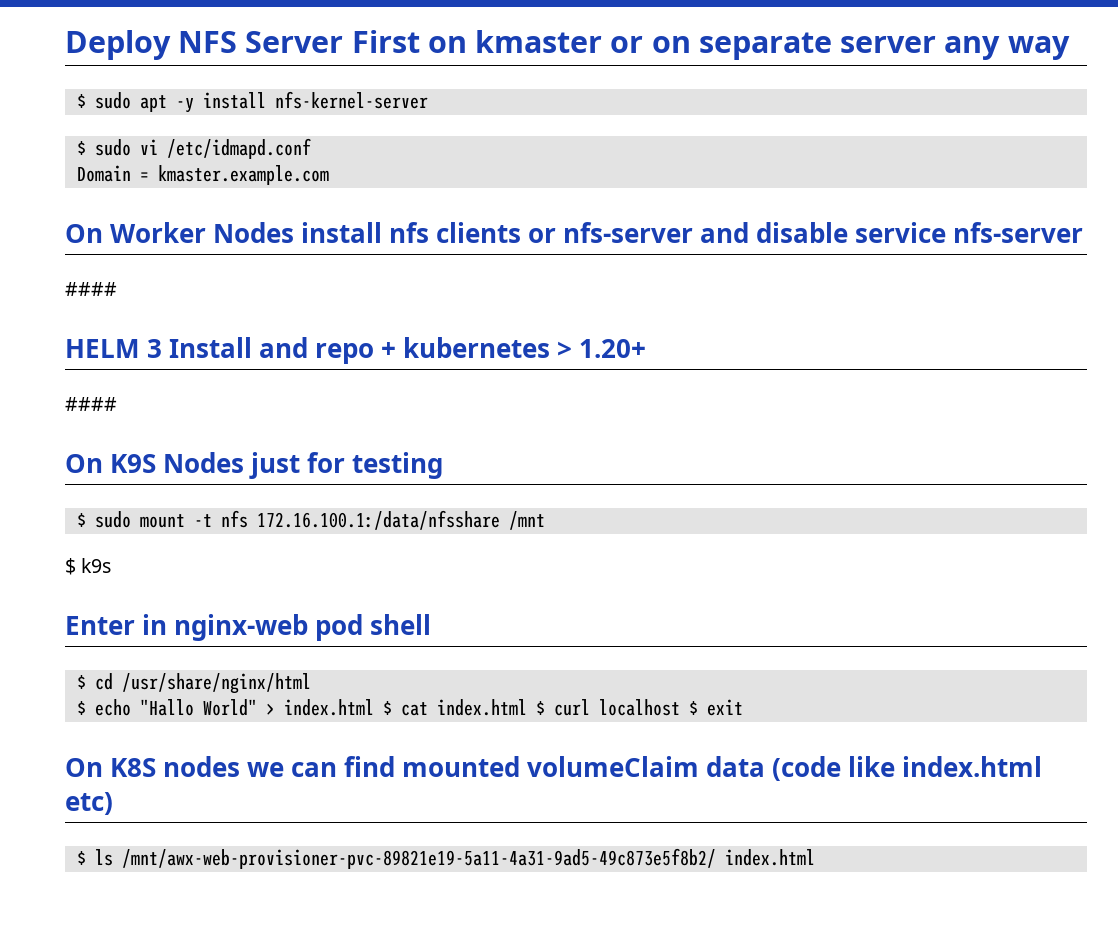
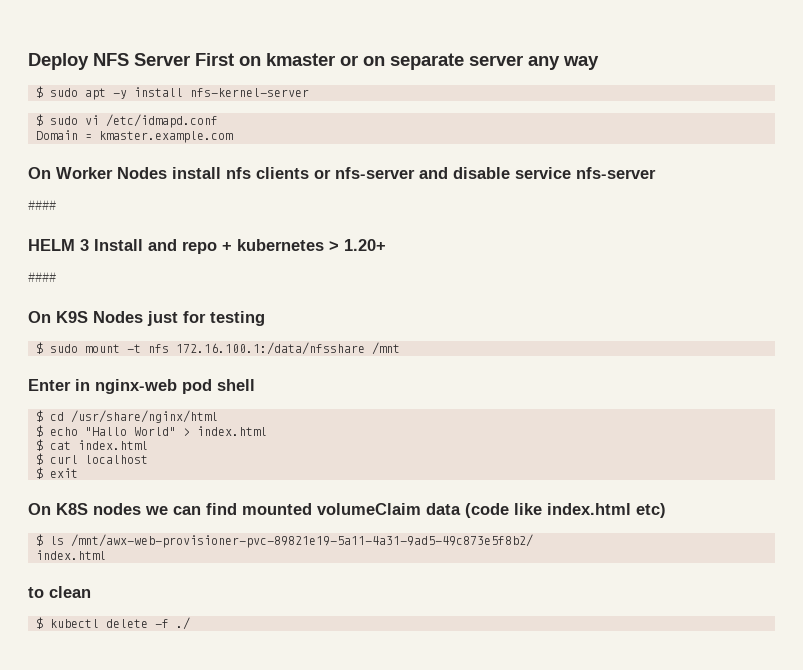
[65,558,112,575] // $ k9s -> (400, 348) none
(374, 707) none -> (267, 431) //
(527, 707) none -> (148, 445) //
(680, 707) none -> (148, 459) //
[724,849,815,866] index.html -> [35,550,106,560] [28,586,91,598] [35,617,190,630] // index.html // to clean // $ kubectl delete -f ./

